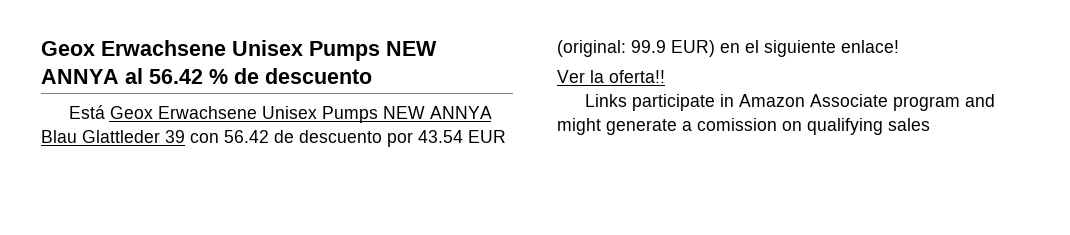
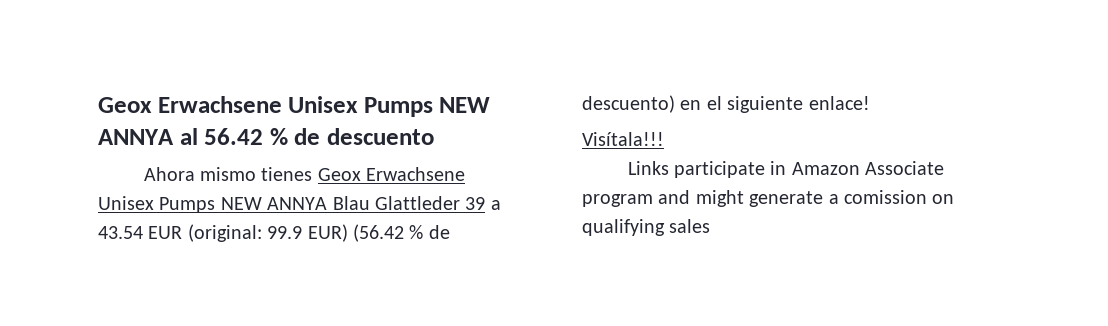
[68,105,105,119] Está -> [143,167,313,181] Ahora mismo tienes
[190,130,413,147] con 56.42 de descuento por -> [490,200,501,210] a
(715, 48) none -> [353,224,450,242] [582,95,675,113] (56.42 % de descuento)
[557,70,665,83] Ver la oferta!! -> [582,132,664,146] Visítala!!!

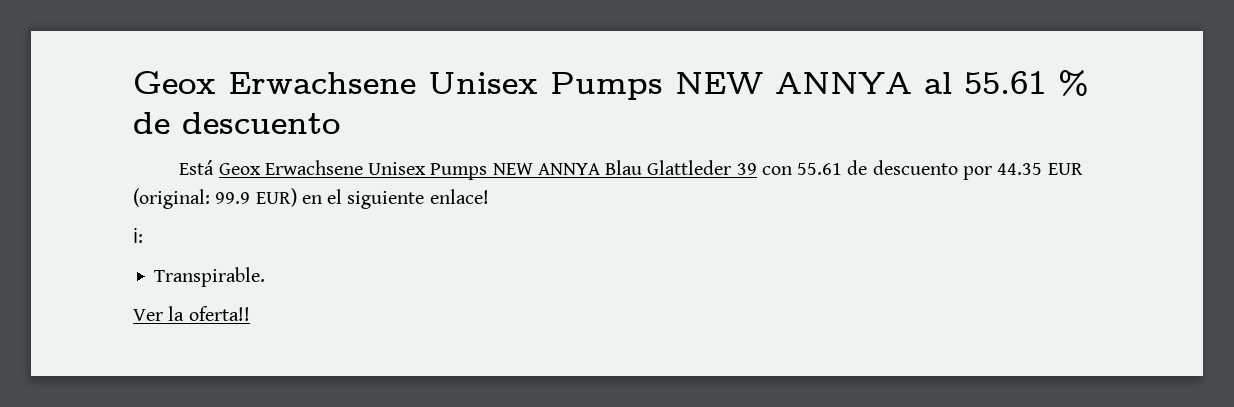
[204,128,264,145] 56.42 -> [964,71,1046,94] 55.61
[143,167,313,181] Ahora mismo tienes -> [179,160,215,175] Está
[490,200,501,210] [98,224,450,242] [582,95,870,113] [582,132,664,146] [627,161,945,178] [582,190,955,207] [582,219,711,236] a 43.54 EUR (original: 99.9 EUR) (56.42 % de descuento) en el siguiente enlace! // Visítala!!! // Links participate in Amazon Associate program and might generate a comission on qualifying sales -> [761,160,1083,180] [133,188,489,209] [133,228,143,243] [154,267,266,287] [133,306,250,321] con 55.61 de descuento por 44.35 EUR (original: 99.9 EUR) en el siguiente enlace! // ℹ: // Transpirable. // Ver la oferta!!

